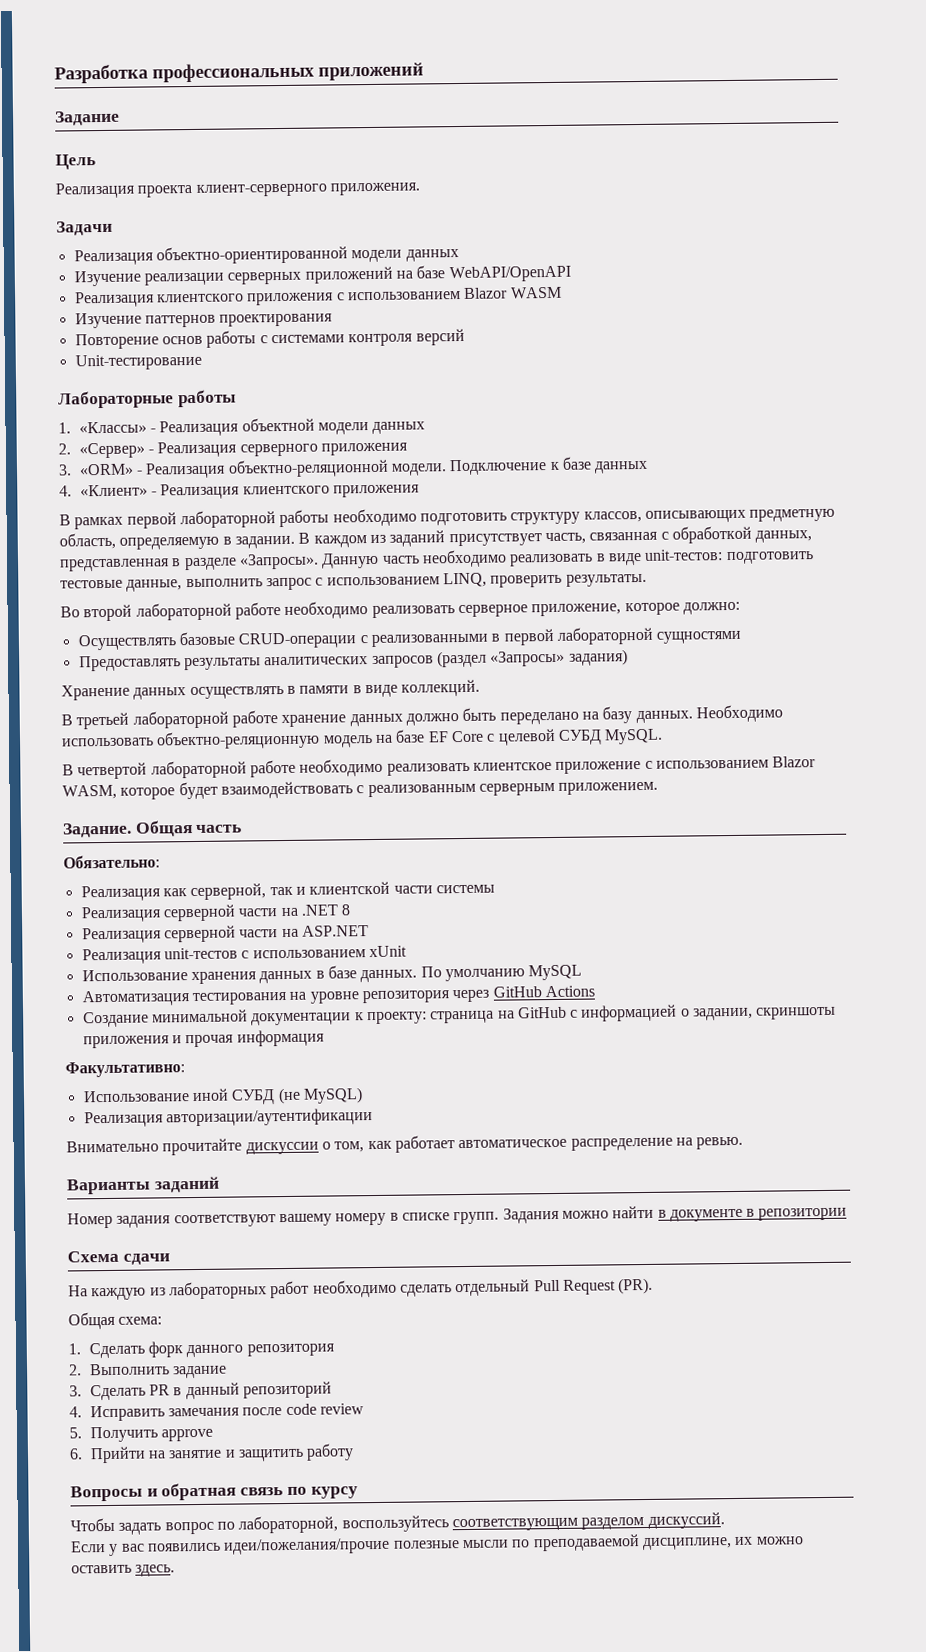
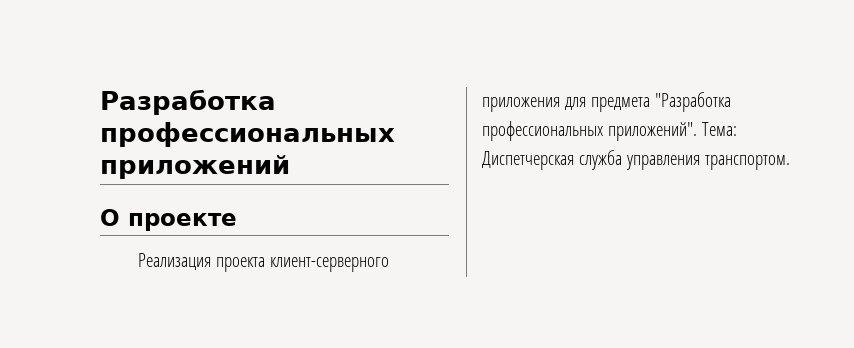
[54,110,120,126] [55,154,96,170] Задание // Цель -> [100,209,237,231] О проекте
[329,182,420,196] [56,220,113,236] [73,245,459,266] [73,265,571,287] [74,286,562,308] [74,312,334,329] [74,328,465,350] [74,353,202,371] [58,389,236,409] [58,417,426,437] [58,441,408,459] [58,456,649,479] [59,483,420,500] [59,508,836,530] [59,525,813,550] [59,549,814,572] [60,572,647,592] [60,601,740,622] [77,626,742,651] [78,649,628,672] [61,679,481,701] [61,704,783,730] [61,728,664,750] [62,756,817,780] [62,781,659,800] [62,820,243,838] [63,854,160,869] [80,881,495,902] [80,904,351,923] [81,925,369,944] [81,945,407,965] [81,964,583,985] [81,985,595,1007] [82,1004,837,1028] [82,1029,325,1049] [65,1061,185,1078] [82,1087,363,1105] [83,1108,373,1128] [66,1135,744,1156] [66,1176,220,1195] [67,1205,848,1229] [67,1250,170,1265] [68,1277,654,1301] [68,1311,163,1330] [68,1341,335,1359] [68,1363,227,1379] [69,1381,332,1401] [69,1403,364,1422] [69,1426,213,1443] [69,1443,355,1464] [70,1482,358,1502] [70,1512,725,1535] [70,1534,804,1556] [71,1564,176,1577] приложения. // Задачи // Реализация объектно-ориентированной модели данных // Изучение реализации серверных приложений на базе WebAPI/OpenAPI // Реализация клиентского приложения с использованием Blazor WASM // Изучение паттернов проектирования // Повторение основ работы с системами контроля версий // Unit-тестирование // Лабораторные работы // 1. «Классы» - Реализация объектной модели данных // 2. «Сервер» - Реализация серверного приложения // 3. «ORM» - Реализация объектно-реляционной модели. Подключение к базе данных // 4. «Клиент» - Реализация клиентского приложения // В рамках первой лабораторной работы необходимо подготовить структуру классов, описывающих предметную область, определяемую в задании. В каждом из заданий присутствует часть, связанная с обработкой данных, представленная в разделе «Запросы». Данную часть необходимо реализовать в виде unit-тестов: подготовить тестовые данные, выполнить запрос с использованием LINQ, проверить результаты. // Во второй лабораторной работе необходимо реализовать серверное приложение, которое должно: // Осуществлять базовые CRUD-операции с реализованными в первой лабораторной сущностями // Предоставлять результаты аналитических запросов (раздел «Запросы» задания) // Хранение данных осуществлять в памяти в виде коллекций. // В третьей лабораторной работе хранение данных должно быть переделано на базу данных. Необходимо использовать объектно-реляционную модель на базе EF Core с целевой СУБД MySQL. // В четвертой лабораторной работе необходимо реализовать клиентское приложение с использованием Blazor WASM, которое будет взаимодействовать с реализованным серверным приложением. // Задание. Общая часть // Обязательно: // Реализация как серверной, так и клиентской части системы // Реализация серверной части на .NET 8 // Реализация серверной части на ASP.NET // Реализация unit-тестов с использованием xUnit // Использование хранения данных в базе данных. По умолчанию MySQL // Автоматизация тестирования на уровне репозитория через GitHub Actions // Создание минимальной документации к проекту: страница на GitHub с информацией о задании, скриншоты приложения и прочая информация // Факультативно: // Использование иной СУБД (не MySQL) // Реализация авторизации/аутентификации // Внимательно прочитайте дискуссии о том, как работает автоматическое распределение на ревью. // Варианты заданий // Номер задания соответствуют вашему номеру в списке групп. Задания можно найти в документе в репозитории // Схема сдачи // На каждую из лабораторных работ необходимо сделать отдельный Pull Request (PR). // Общая схема: // 1. Сделать форк данного репозитория // 2. Выполнить задание // 3. Сделать PR в данный репозиторий // 4. Исправить замечания после code review // 5. Получить approve // 6. Прийти на занятие и защитить работу // Вопросы и обратная связь по курсу // Чтобы задать вопрос по лабораторной, воспользуйтесь соответствующим разделом дискуссий. // Если у вас появились идеи/пожелания/прочие полезные мысли по преподаваемой дисциплине, их можно оставить здесь. -> [482,92,731,112] [482,121,737,141] [482,150,790,170] приложения для предмета "Разработка профессиональных приложений". Тема: Диспетчерская служба управления транспортом.

